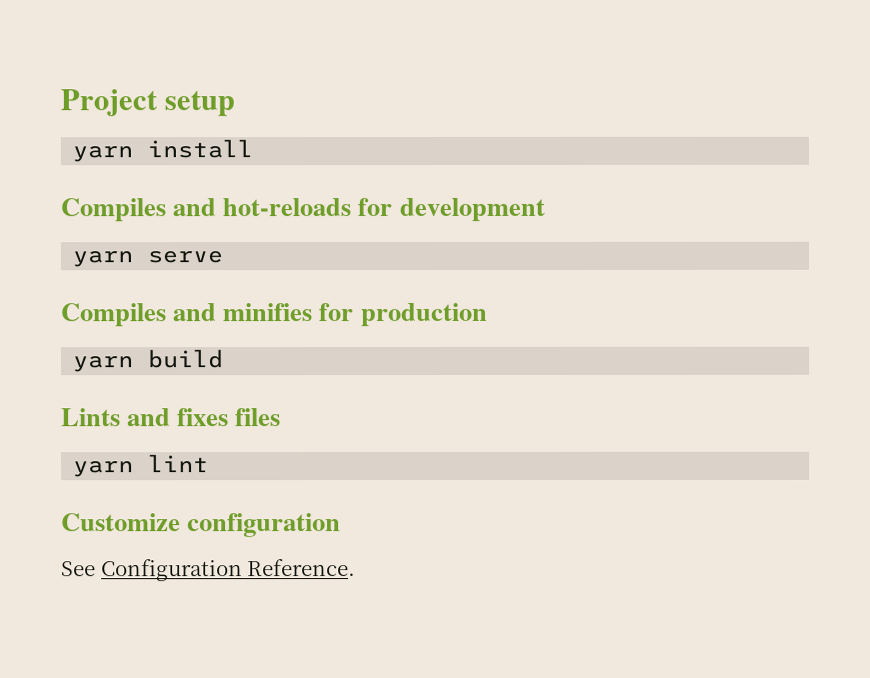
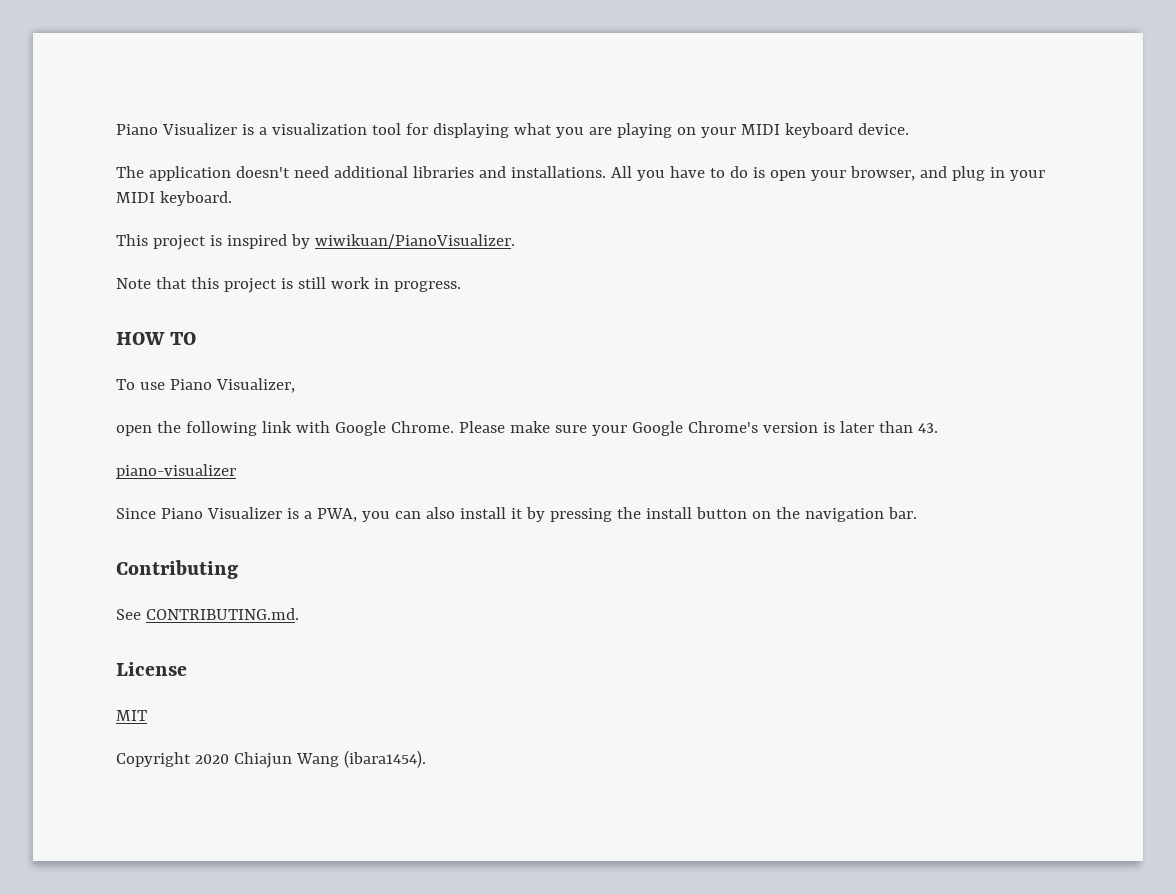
[60,89,236,117] [72,139,254,163] [60,197,545,223] [72,250,224,268] [60,302,487,328] [73,349,225,373] [61,408,282,427] [73,454,210,478] [61,513,342,538] [61,559,357,582] Project setup // yarn install // Compiles and hot-reloads for development // yarn serve // Compiles and minifies for production // yarn build // Lints and fixes files // yarn lint // Customize configuration // See Configuration Reference. -> [116,123,909,138] [116,166,1045,181] [116,191,232,206] [116,234,515,250] [116,277,461,293] [116,332,197,345] [116,378,295,393] [116,421,938,436] [116,464,236,479] [116,507,917,522] [116,560,238,579] [116,608,299,620] [116,662,187,676] [116,710,147,721] [116,750,426,768] Piano Visualizer is a visualization tool for displaying what you are playing on your MIDI keyboard device. // The application doesn't need additional libraries and installations. All you have to do is open your browser, and plug in your MIDI keyboard. // This project is inspired by wiwikuan/PianoVisualizer. // Note that this project is still work in progress. // HOW TO // To use Piano Visualizer, // open the following link with Google Chrome. Please make sure your Google Chrome's version is later than 43. // piano-visualizer // Since Piano Visualizer is a PWA, you can also install it by pressing the install button on the navigation bar. // Contributing // See CONTRIBUTING.md. // License // MIT // Copyright 2020 Chiajun Wang (ibara1454).

